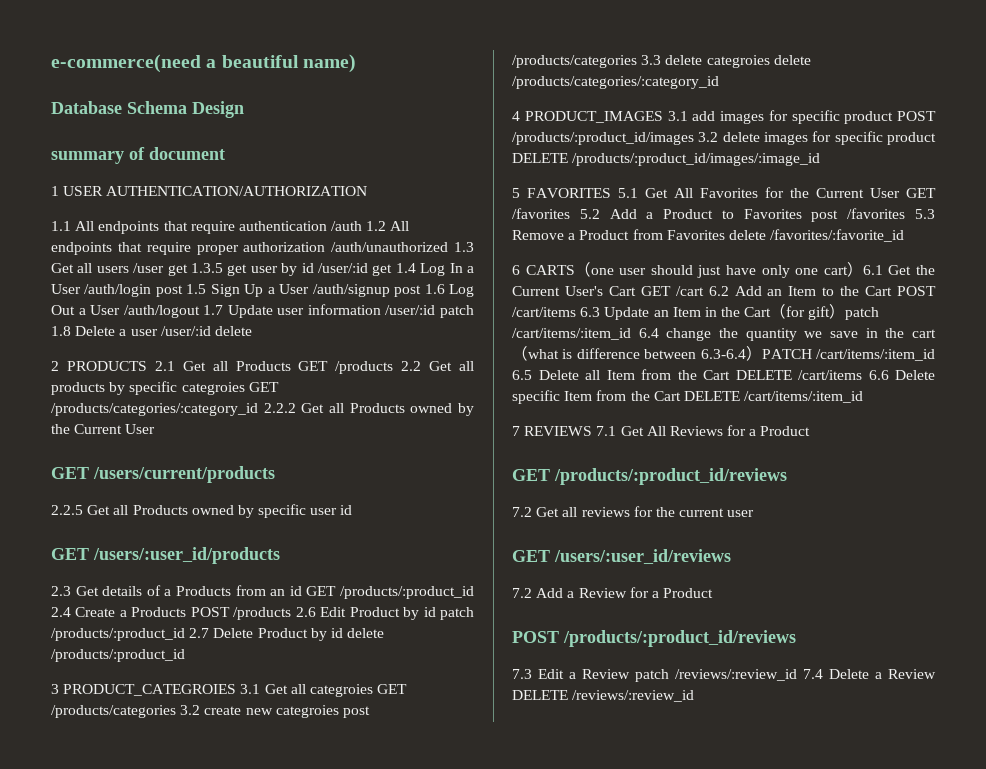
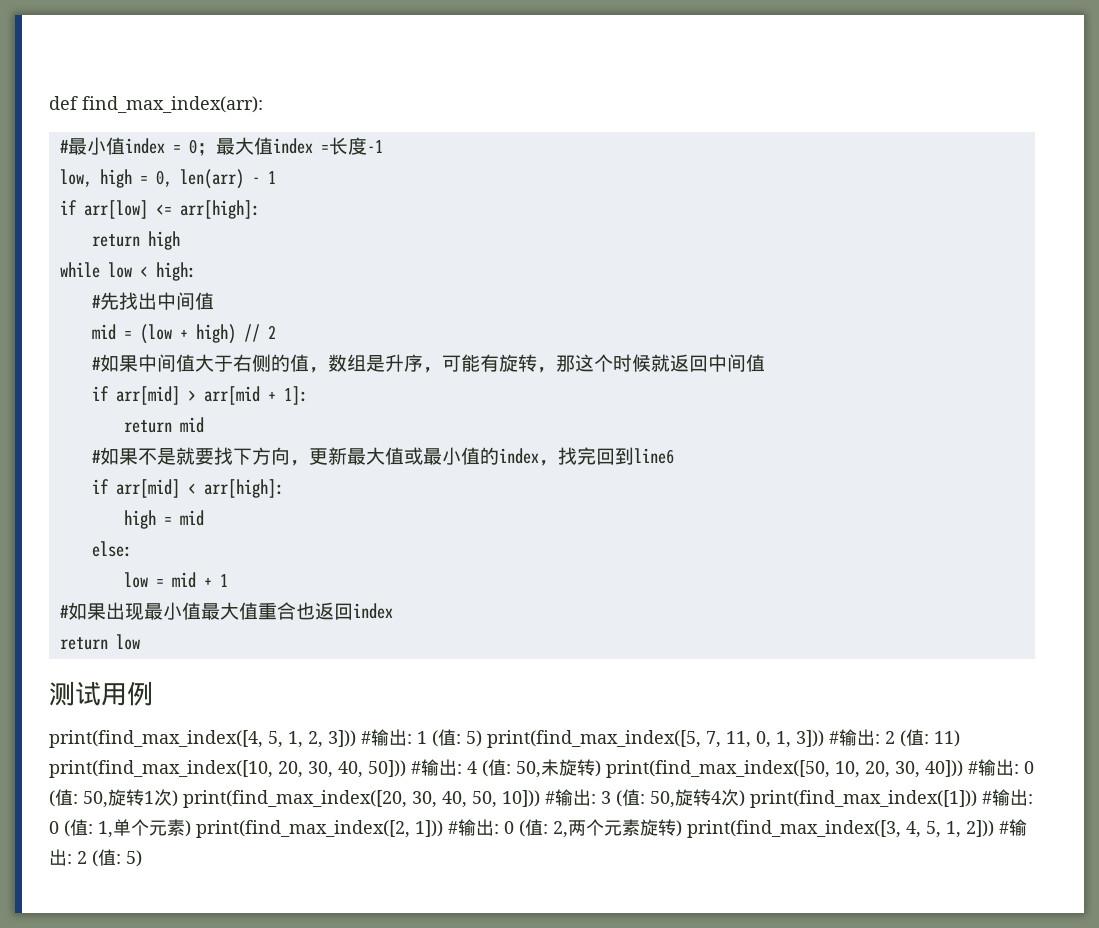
[51,54,356,73] [51,101,244,118] [51,147,225,164] [51,186,368,196] [51,221,410,234] [51,242,474,255] [51,263,474,276] [51,284,474,297] [51,304,474,318] [51,326,252,336] [51,361,474,374] [51,381,279,395] [51,403,475,416] [51,424,156,434] [51,466,275,483] [51,504,353,518] [51,547,280,564] [51,585,474,599] [51,607,474,620] [51,628,385,641] [51,649,185,662] [51,684,408,697] [51,705,370,718] [512,55,811,68] [512,76,719,89] [512,110,936,124] [512,131,936,145] [512,153,821,166] [512,187,936,198] [512,208,935,222] [512,229,905,242] [512,262,935,278] [512,286,936,296] [512,304,880,320] [512,328,936,341] [512,346,935,361] [512,369,935,380] [512,390,864,404] [512,425,811,436] [512,468,787,485] [512,506,755,517] [512,549,731,564] [512,587,714,598] [512,630,796,647] [512,669,936,682] [512,690,695,702] e-commerce(need a beautiful name) // Database Schema Design // summary of document // 1 USER AUTHENTICATION/AUTHORIZATION // 1.1 All endpoints that require authentication /auth 1.2 All endpoints that require proper authorization /auth/unauthorized 1.3 Get all users /user get 1.3.5 get user by id /user/:id get 1.4 Log In a User /auth/login post 1.5 Sign Up a User /auth/signup post 1.6 Log Out a User /auth/logout 1.7 Update user information /user/:id patch 1.8 Delete a user /user/:id delete // 2 PRODUCTS 2.1 Get all Products GET /products 2.2 Get all products by specific categroies GET /products/categories/:category_id 2.2.2 Get all Products owned by the Current User // GET /users/current/products // 2.2.5 Get all Products owned by specific user id // GET /users/:user_id/products // 2.3 Get details of a Products from an id GET /products/:product_id 2.4 Create a Products POST /products 2.6 Edit Product by id patch /products/:product_id 2.7 Delete Product by id delete /products/:product_id // 3 PRODUCT_CATEGROIES 3.1 Get all categroies GET /products/categories 3.2 create new categroies post /products/categories 3.3 delete categroies delete /products/categories/:category_id // 4 PRODUCT_IMAGES 3.1 add images for specific product POST /products/:product_id/images 3.2 delete images for specific product DELETE /products/:product_id/images/:image_id // 5 FAVORITES 5.1 Get All Favorites for the Current User GET /favorites 5.2 Add a Product to Favorites post /favorites 5.3 Remove a Product from Favorites delete /favorites/:favorite_id // 6 CARTS（one user should just have only one cart）6.1 Get the Current User's Cart GET /cart 6.2 Add an Item to the Cart POST /cart/items 6.3 Update an Item in the Cart（for gift）patch /cart/items/:item_id 6.4 change the quantity we save in the cart（what is difference between 6.3-6.4）PATCH /cart/items/:item_id 6.5 Delete all Item from the Cart DELETE /cart/items 6.6 Delete specific Item from the Cart DELETE /cart/items/:item_id // 7 REVIEWS 7.1 Get All Reviews for a Product // GET /products/:product_id/reviews // 7.2 Get all reviews for the current user // GET /users/:user_id/reviews // 7.2 Add a Review for a Product // POST /products/:product_id/reviews // 7.3 Edit a Review patch /reviews/:review_id 7.4 Delete a Review DELETE /reviews/:review_id -> [49,96,263,113] [59,137,383,156] [59,169,276,189] [59,200,260,219] [91,231,180,250] [59,262,196,281] [91,292,214,310] [91,324,276,344] [91,354,765,373] [91,386,308,405] [123,417,204,433] [91,447,674,466] [91,479,284,498] [123,510,204,529] [91,541,132,557] [123,572,228,588] [59,602,393,620] [59,634,140,650] [49,681,153,706] [49,729,960,748] [49,759,1034,778] [49,789,1033,808] [49,819,1027,838] [49,849,142,867] def find_max_index(arr): // #最小值index = 0；最大值index =长度-1 // low, high = 0, len(arr) - 1 // if arr[low] <= arr[high]: // return high // while low < high: // #先找出中间值 // mid = (low + high) // 2 // #如果中间值大于右侧的值，数组是升序，可能有旋转，那这个时候就返回中间值 // if arr[mid] > arr[mid + 1]: // return mid // #如果不是就要找下方向，更新最大值或最小值的index，找完回到line6 // if arr[mid] < arr[high]: // high = mid // else: // low = mid + 1 // #如果出现最小值最大值重合也返回index // return low // 测试用例 // print(find_max_index([4, 5, 1, 2, 3])) #输出: 1 (值: 5) print(find_max_index([5, 7, 11, 0, 1, 3])) #输出: 2 (值: 11) print(find_max_index([10, 20, 30, 40, 50])) #输出: 4 (值: 50,未旋转) print(find_max_index([50, 10, 20, 30, 40])) #输出: 0 (值: 50,旋转1次) print(find_max_index([20, 30, 40, 50, 10])) #输出: 3 (值: 50,旋转4次) print(find_max_index([1])) #输出: 0 (值: 1,单个元素) print(find_max_index([2, 1])) #输出: 0 (值: 2,两个元素旋转) print(find_max_index([3, 4, 5, 1, 2])) #输出: 2 (值: 5)

